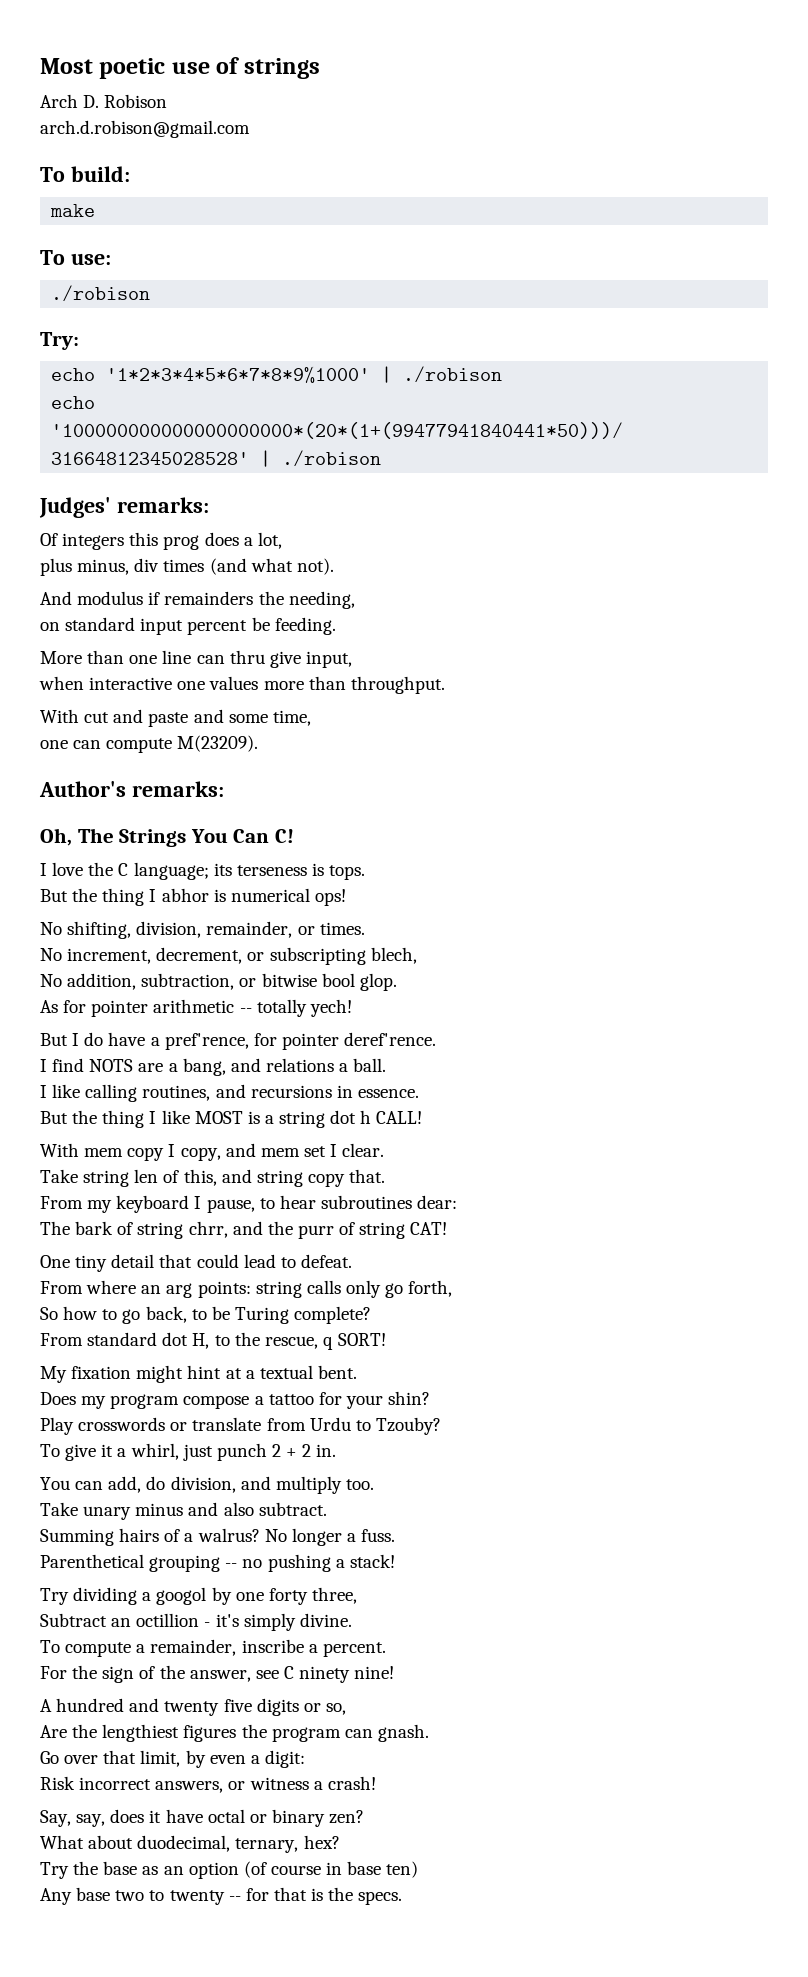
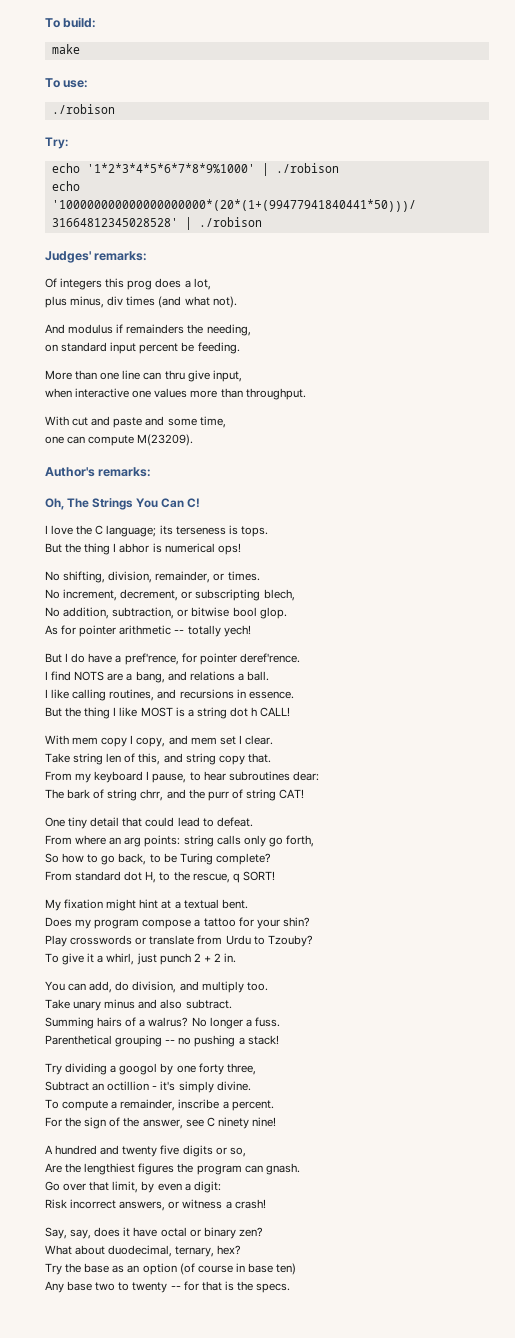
[40,57,320,79] [40,94,168,108] [40,120,250,138] Most poetic use of strings // Arch D. Robison // arch.d.robison@gmail.com // -> (45, 23) none

